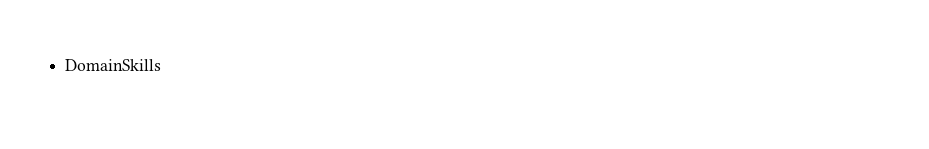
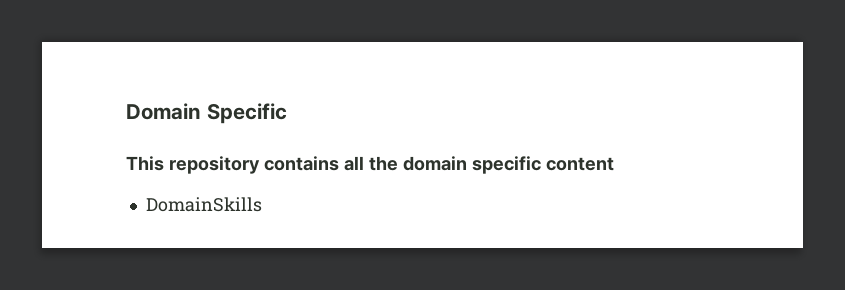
(65, 65) none -> [126,103,287,124] [126,156,614,174] Domain Specific // This repository contains all the domain specific content //

